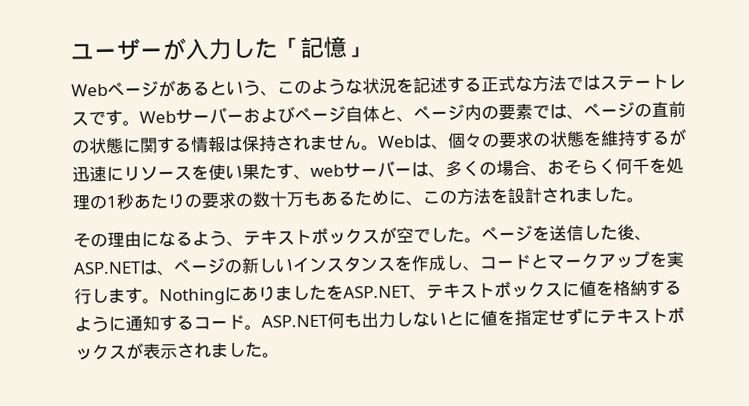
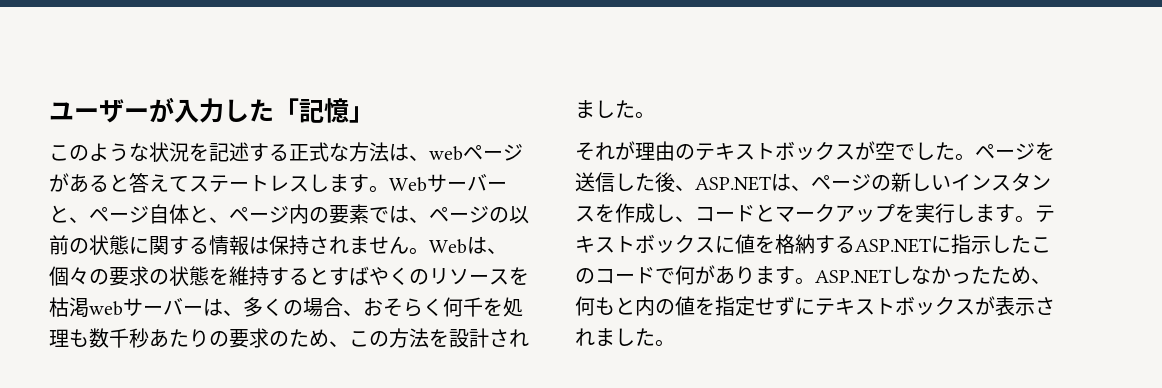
[71,79,278,98] Webページがあるという、 -> (374, 114) none
[566,74,601,91] では -> [389,143,523,161] [49,173,189,193] は、webページがあると答えて
[88,110,106,126] で -> [309,174,349,192] しま
[243,106,295,124] および -> [49,205,89,223] と、
[651,101,669,118] 直 -> [509,206,529,224] 以
[668,128,687,146] [72,163,311,183] が迅速にリソースを使い果たす、 -> [309,266,529,286] [49,297,89,318] とすばやくのリソースを枯渇
[89,194,118,210] の1 -> [69,328,129,348] も数千
[252,189,407,208] 数十万もあるために -> [289,329,329,348] ため
[90,230,244,248] の理由になるよう、 -> [595,141,695,161] れが理由の
[159,284,427,306] NothingにありましたをASP.NET、 -> (1035, 219) none
[74,310,481,333] ように通知するコード。ASP.NET何も出力しないとに -> [855,234,1051,254] [575,265,1051,285] [575,296,675,316] ASP.NETに指示したこのコードで何があります。ASP.NETしなかったため、何もと内の

